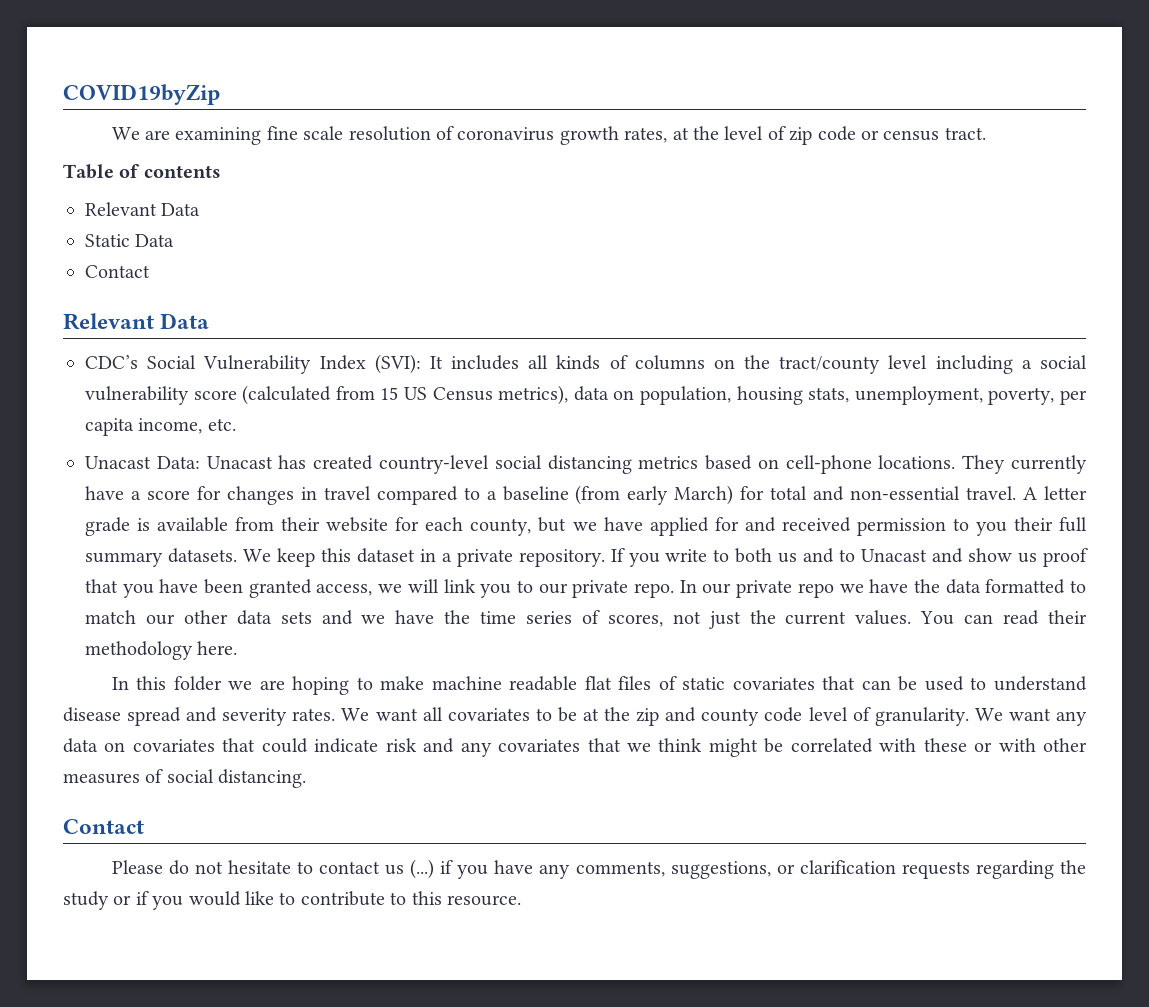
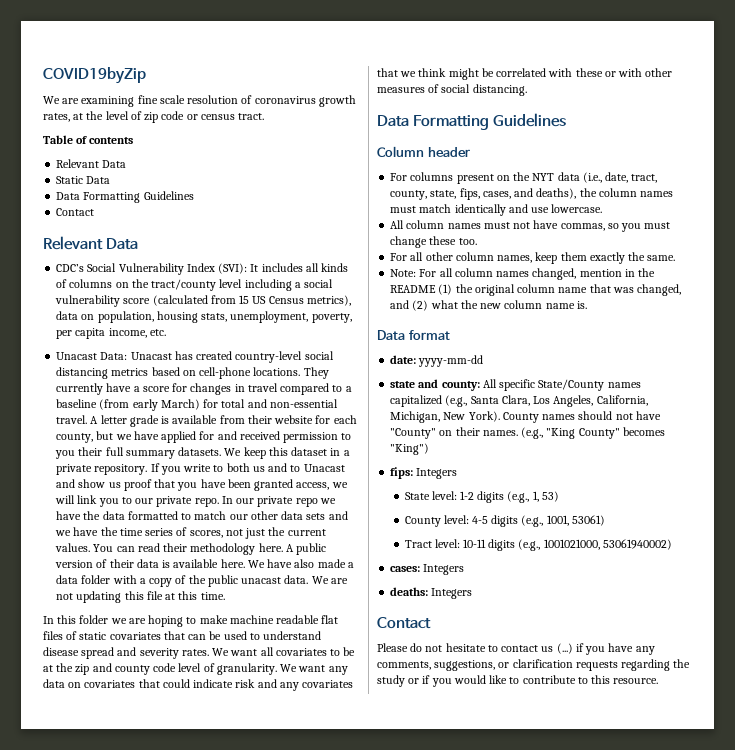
(175, 240) none -> [56,191,194,203] // Data Formatting Guidelines
(238, 648) none -> [285,543,327,555] [55,559,354,568] [56,575,348,587] [56,591,225,603] A public version of their data is available here. We have also made a data folder with a copy of the public unacast data. We are not updating this file at this time.
(307, 778) none -> [377,113,566,130] [377,146,470,157] [390,172,658,184] [390,188,674,200] [390,204,603,216] [390,220,671,232] [390,236,477,248] [390,252,676,264] [390,268,656,280] [390,284,682,296] [390,300,587,311] [377,330,450,340] [390,355,484,367] [390,379,641,391] [390,395,648,407] [390,411,661,423] [390,427,665,439] [390,443,430,455] [390,467,458,479] [404,491,559,503] [404,515,605,527] [404,539,672,551] [390,564,465,575] [390,587,473,599] // Data Formatting Guidelines // Column header // For columns present on the NYT data (i.e., date, tract, county, state, fips, cases, and deaths), the column names must match identically and use lowercase. // All column names must not have commas, so you must change these too. // For all other column names, keep them exactly the same. // Note: For all column names changed, mention in the README (1) the original column name that was changed, and (2) what the new column name is. // Data format // date: yyyy-mm-dd // state and county: All specific State/County names capitalized (e.g., Santa Clara, Los Angeles, California, Michigan, New York). County names should not have "County" on their names. (e.g., "King County" becomes "King") // fips: Integers // State level: 1-2 digits (e.g., 1, 53) // County level: 4-5 digits (e.g., 1001, 53061) // Tract level: 10-11 digits (e.g., 1001021000, 53061940002) // cases: Integers // deaths: Integers

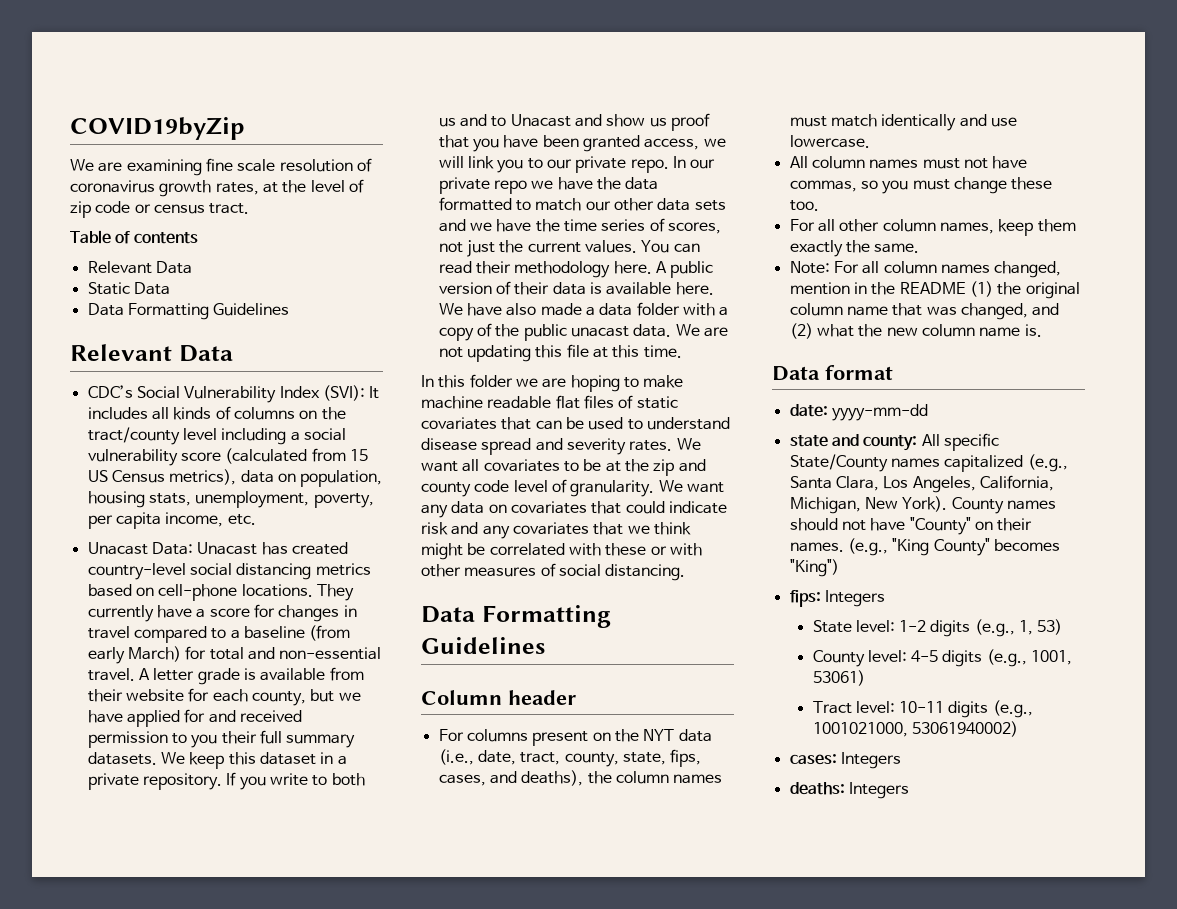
[56,208,95,216] // Contact -> (290, 309) none
[377,617,431,629] [377,643,655,655] [377,659,691,671] [377,675,659,687] // Contact // Please do not hesitate to contact us (...) if you have any comments, suggestions, or clarification requests regarding the study or if you would like to contribute to this resource. -> (909, 790) none

